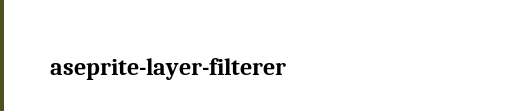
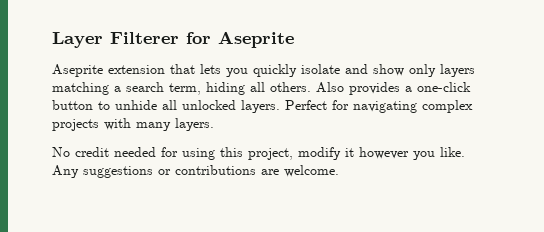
[50,58,286,80] aseprite-layer-filterer -> [52,31,294,48] [52,64,475,77] [52,82,471,95] [52,100,473,113] [52,118,214,131] [52,147,465,160] [52,165,339,178] Layer Filterer for Aseprite // Aseprite extension that lets you quickly isolate and show only layers matching a search term, hiding all others. Also provides a one-click button to unhide all unlocked layers. Perfect for navigating complex projects with many layers. // No credit needed for using this project, modify it however you like. Any suggestions or contributions are welcome.

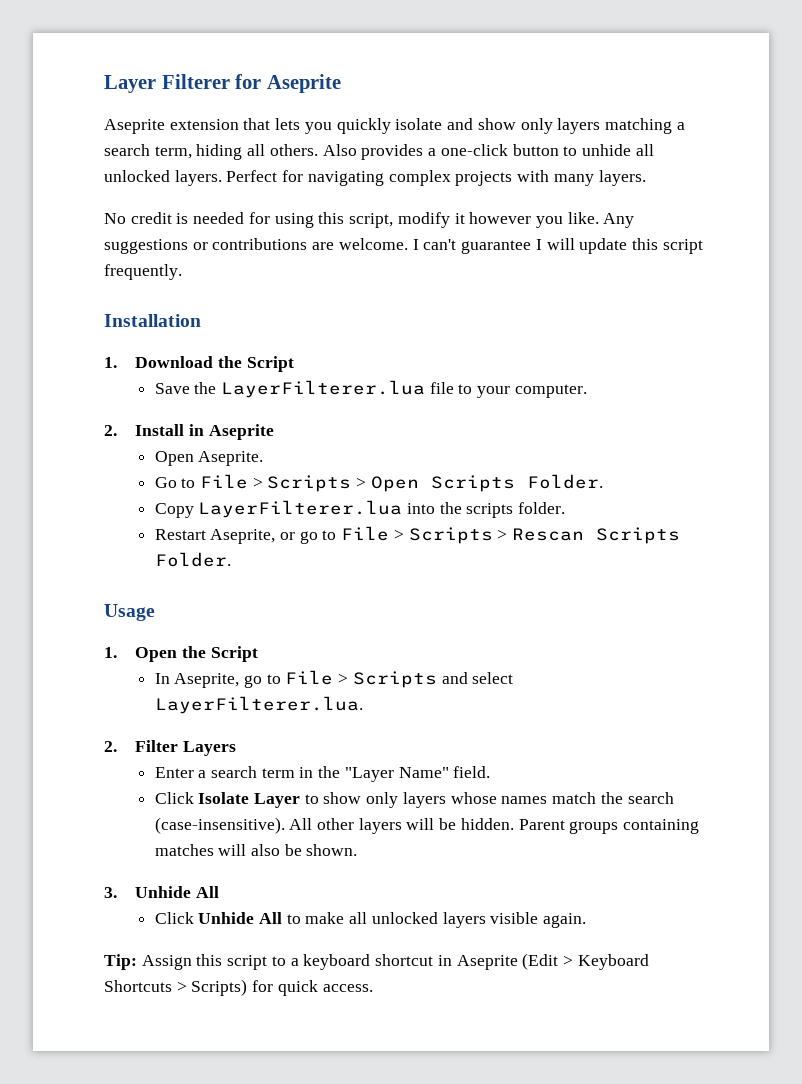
(109, 152) none -> [176,213,189,224] is
[248,148,293,160] project, -> [349,213,394,228] script,
(339, 171) none -> [412,238,703,254] [104,264,182,280] [104,314,201,327] [104,356,294,372] [154,380,587,398] [104,424,274,440] [154,451,264,466] [154,474,603,492] [154,500,566,518] [154,526,681,544] [154,552,231,567] [104,604,155,621] [104,646,258,662] [154,670,514,688] [154,696,363,714] [104,740,237,756] [154,766,491,782] [154,792,674,808] [154,817,700,834] [154,844,358,856] [104,886,220,898] [154,912,587,928] [104,953,649,970] [104,979,373,996] I can't guarantee I will update this script frequently. // Installation // 1. Download the Script // Save the LayerFilterer.lua file to your computer. // 2. Install in Aseprite // Open Aseprite. // Go to File > Scripts > Open Scripts Folder. // Copy LayerFilterer.lua into the scripts folder. // Restart Aseprite, or go to File > Scripts > Rescan Scripts Folder. // Usage // 1. Open the Script // In Aseprite, go to File > Scripts and select LayerFilterer.lua. // 2. Filter Layers // Enter a search term in the "Layer Name" field. // Click Isolate Layer to show only layers whose names match the search (case-insensitive). All other layers will be hidden. Parent groups containing matches will also be shown. // 3. Unhide All // Click Unhide All to make all unlocked layers visible again. // Tip: Assign this script to a keyboard shortcut in Aseprite (Edit > Keyboard Shortcuts > Scripts) for quick access.

